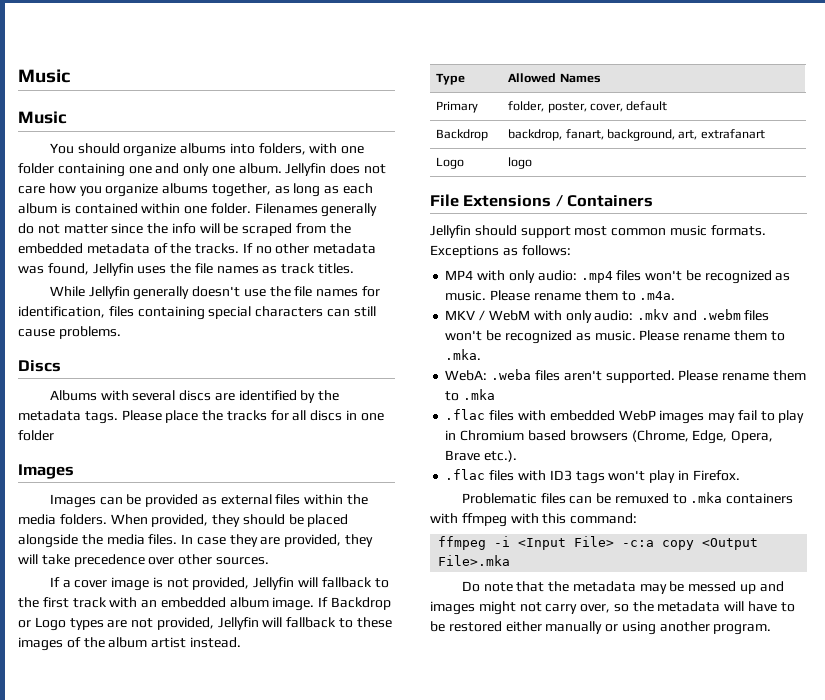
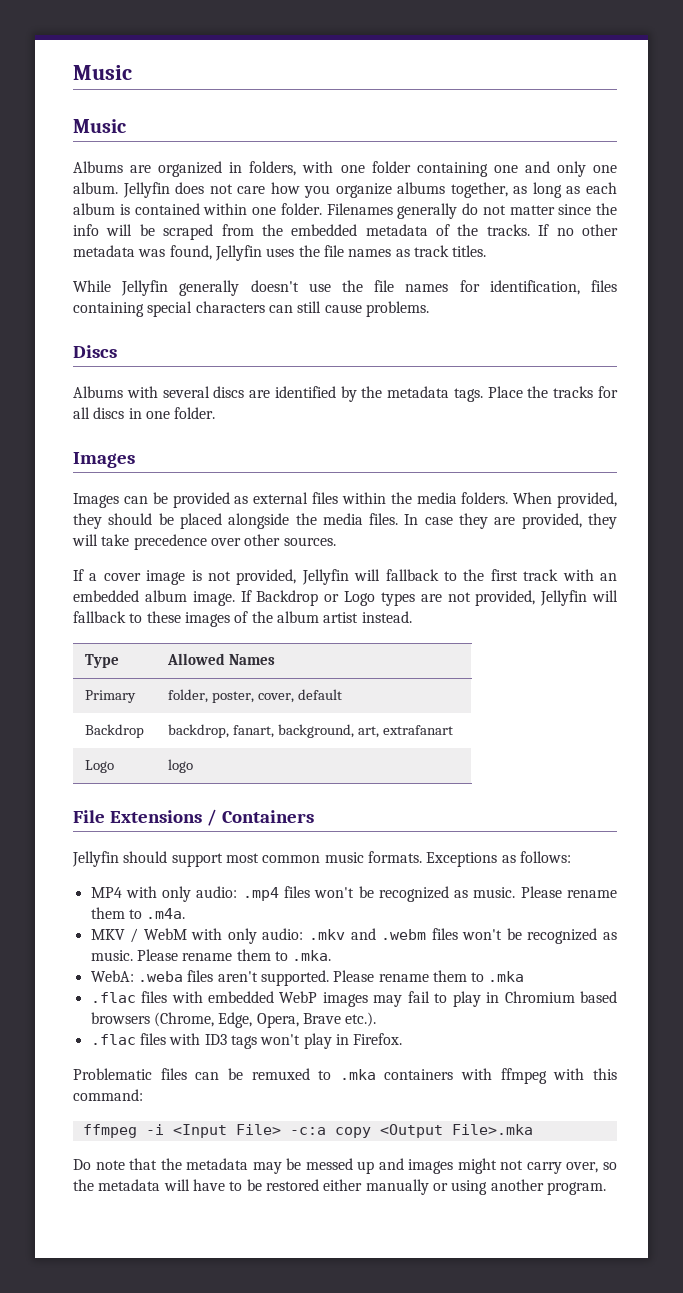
[49,143,255,157] You should organize albums into -> [73,161,243,177] Albums are organized in
[121,410,199,423] Please place -> [487,386,523,398] Place
[18,430,54,441] folder -> [174,407,216,419] folder.

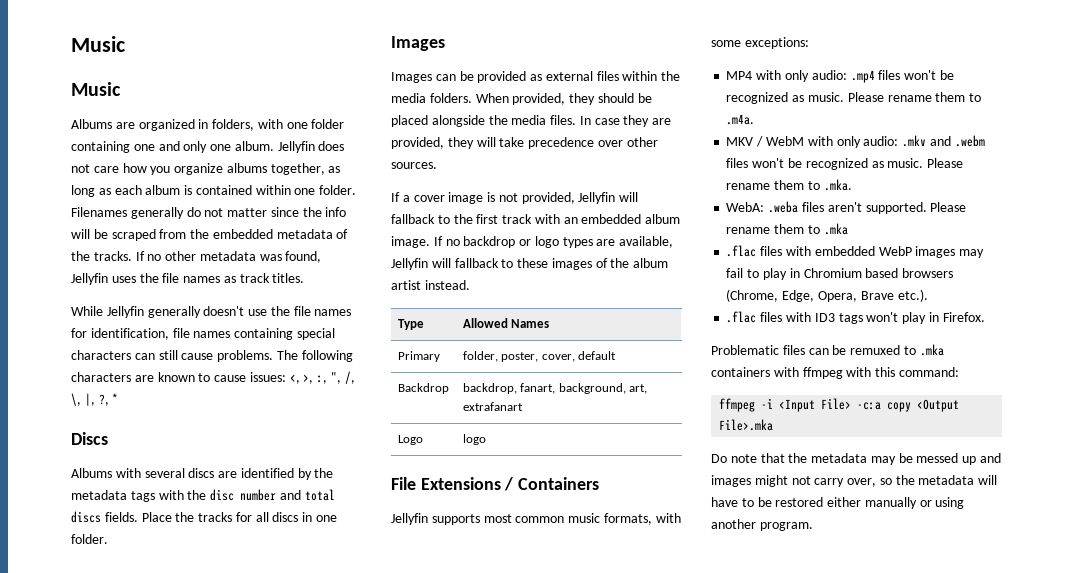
[590,280,617,292] files -> [172,328,231,338] file names
(429, 309) none -> [276,350,353,362] [71,371,355,384] [71,393,119,406] The following characters are known to cause issues: <, >, :, ", /, \, |, ?, *
[453,388,483,402] tags. -> [130,489,335,502] [71,511,138,523] tags with the disc number and total discs fields.
[256,590,536,606] Backdrop or Logo types are not provided, -> [445,236,674,248] no backdrop or logo types are available,
[123,851,223,867] should support -> [431,514,480,525] supports
[367,851,571,867] formats. Exceptions as follows: -> [603,513,681,525] [711,37,809,49] formats, with some exceptions:

